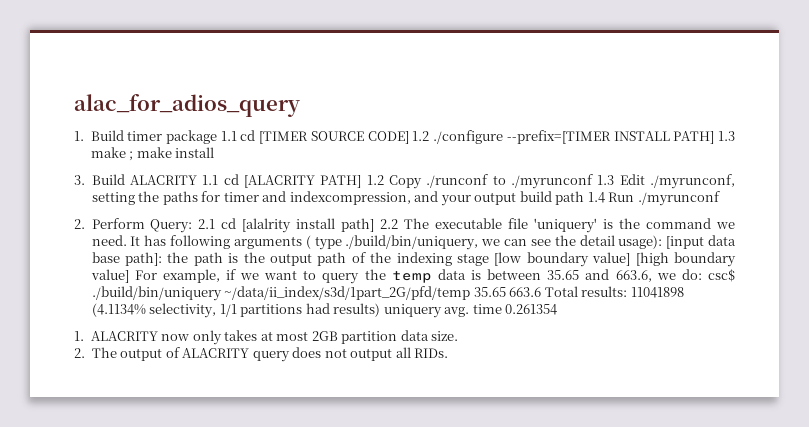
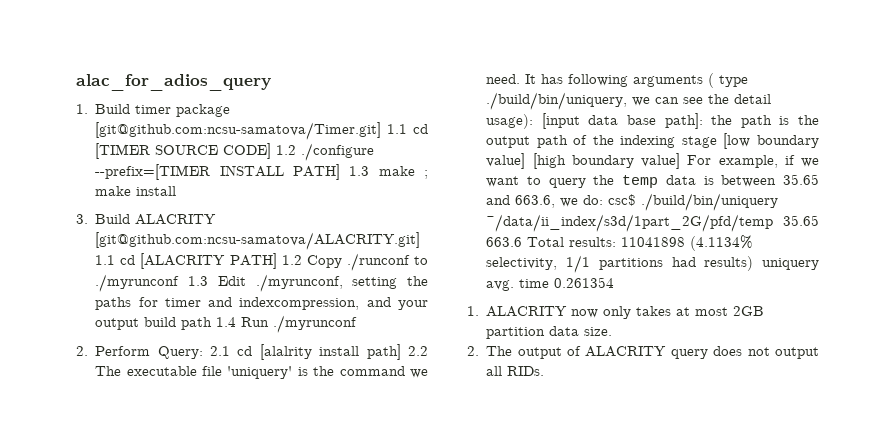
(217, 137) none -> [95,122,382,140] [git@github.com:ncsu-samatova/Timer.git]
(197, 180) none -> [95,232,421,250] [git@github.com:ncsu-samatova/ALACRITY.git]

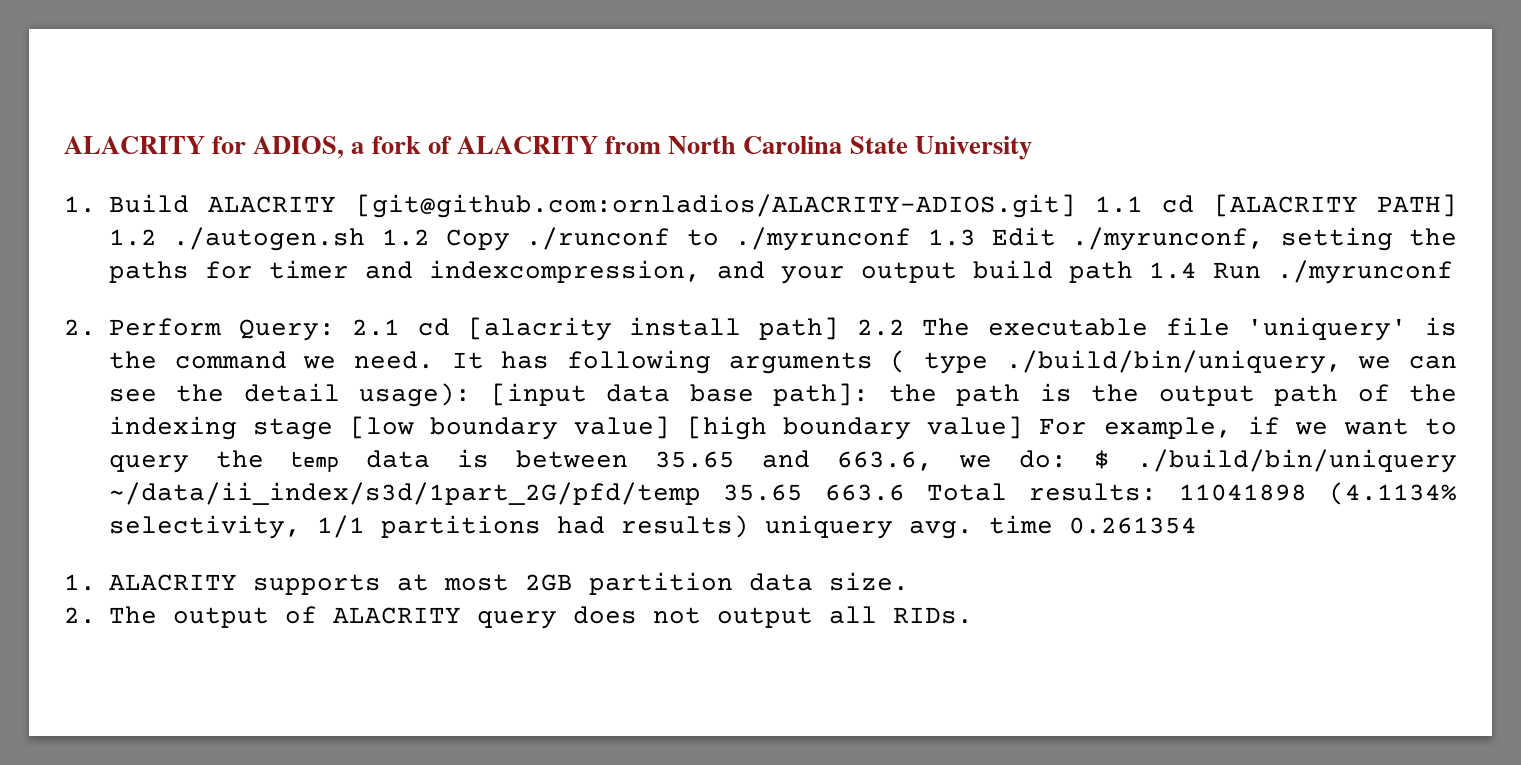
[76,74,271,91] [76,104,231,117] [95,122,428,140] [95,143,375,161] [95,164,429,180] [95,186,177,196] [76,214,88,224] alac_for_adios_query // 1. Build timer package [git@github.com:ncsu-samatova/Timer.git] 1.1 cd [TIMER SOURCE CODE] 1.2 ./configure --prefix=[TIMER INSTALL PATH] 1.3 make ; make install // 3. -> [64,136,1032,160] [64,196,96,213] ALACRITY for ADIOS, a fork of ALACRITY from North Carolina State University // 1.
[95,232,421,250] [git@github.com:ncsu-samatova/ALACRITY.git] -> [355,194,1076,218] [git@github.com:ornladios/ALACRITY-ADIOS.git]
(302, 260) none -> [173,227,430,251] ./autogen.sh 1.2
[259,344,312,360] [alalrity -> [467,317,612,341] [alacrity
[608,194,637,206] csc$ -> [1094,450,1110,469] $
[571,306,672,319] now only takes -> [253,574,381,595] supports

